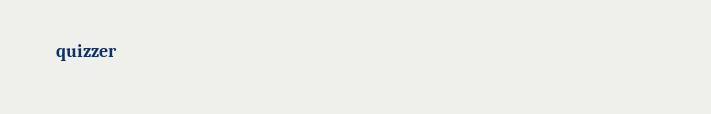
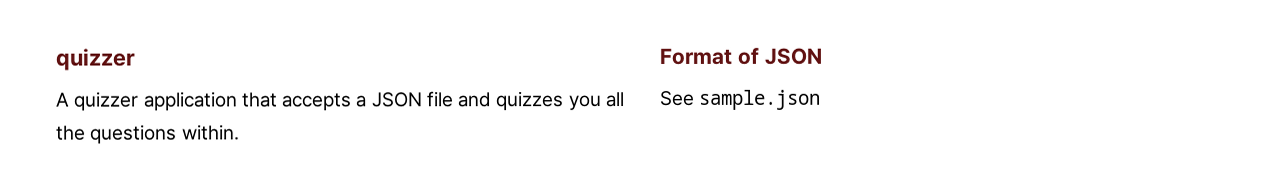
[56,44,117,61] quizzer -> [55,48,135,71] [55,91,625,111] [56,124,240,144] [659,47,822,65] [659,89,822,110] quizzer // A quizzer application that accepts a JSON file and quizzes you all the questions within. // Format of JSON // See sample.json

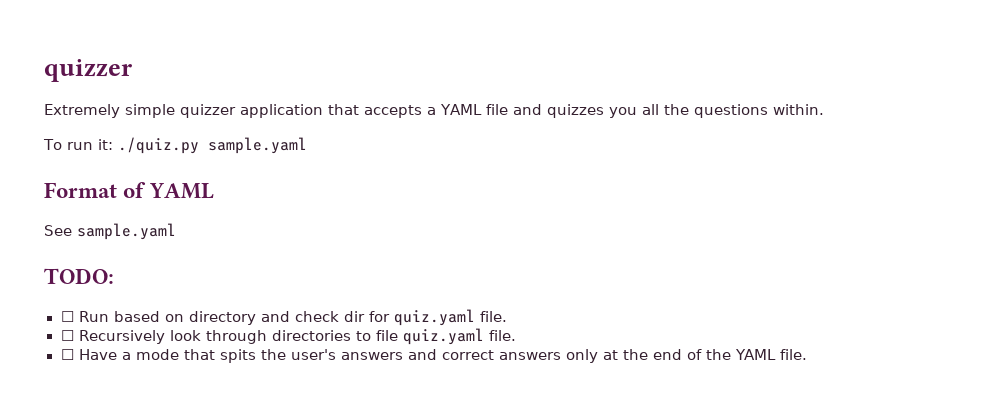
[55,92,70,107] A -> [44,104,175,118] Extremely simple
[370,92,423,108] JSON -> [440,104,482,115] YAML
(240, 132) none -> [43,137,307,154] // To run it: ./quiz.py sample.yaml
[763,47,822,65] JSON -> [149,183,215,199] YAML
[698,89,822,110] sample.json -> [77,223,176,240] [44,268,114,284] [60,309,507,326] [60,328,516,345] [60,349,808,363] sample.yaml // TODO: // ☐ Run based on directory and check dir for quiz.yaml file. // ☐ Recursively look through directories to file quiz.yaml file. // ☐ Have a mode that spits the user's answers and correct answers only at the end of the YAML file.

